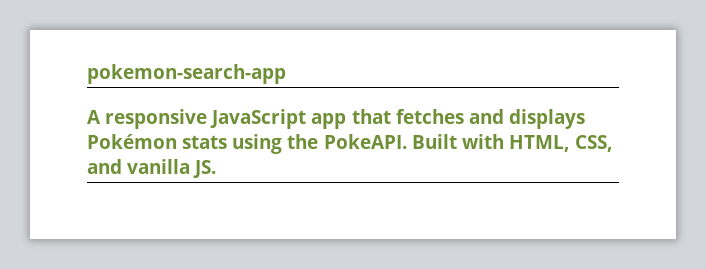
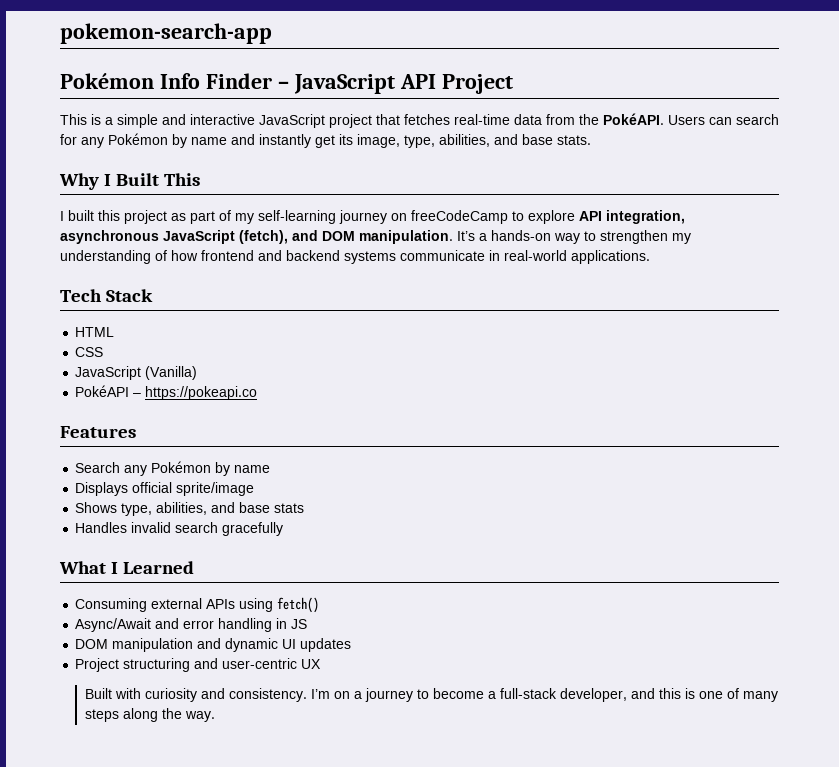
[87,109,585,129] [87,134,614,154] [87,159,217,178] A responsive JavaScript app that fetches and displays Pokémon stats using the PokeAPI. Built with HTML, CSS, and vanilla JS. -> [60,73,513,94] [60,113,779,128] [60,133,591,148] [59,173,201,190] [60,210,685,224] [60,230,691,244] [60,250,650,264] [60,289,154,302] [75,327,115,337] [75,347,104,357] [75,366,198,380] [75,385,258,400] [60,426,136,438] [75,461,271,476] [75,482,255,496] [75,502,305,516] [75,522,284,536] [59,561,195,574] [75,597,320,613] [75,618,308,632] [75,638,352,652] [75,658,322,672] [84,688,778,702] [84,708,215,722] Pokémon Info Finder – JavaScript API Project // This is a simple and interactive JavaScript project that fetches real-time data from the PokéAPI. Users can search for any Pokémon by name and instantly get its image, type, abilities, and base stats. // Why I Built This // I built this project as part of my self-learning journey on freeCodeCamp to explore API integration, asynchronous JavaScript (fetch), and DOM manipulation. It’s a hands-on way to strengthen my understanding of how frontend and backend systems communicate in real-world applications. // Tech Stack // HTML // CSS // JavaScript (Vanilla) // PokéAPI – https://pokeapi.co // Features // Search any Pokémon by name // Displays official sprite/image // Shows type, abilities, and base stats // Handles invalid search gracefully // What I Learned // Consuming external APIs using fetch() // Async/Await and error handling in JS // DOM manipulation and dynamic UI updates // Project structuring and user-centric UX // Built with curiosity and consistency. I’m on a journey to become a full-stack developer, and this is one of many steps along the way.

